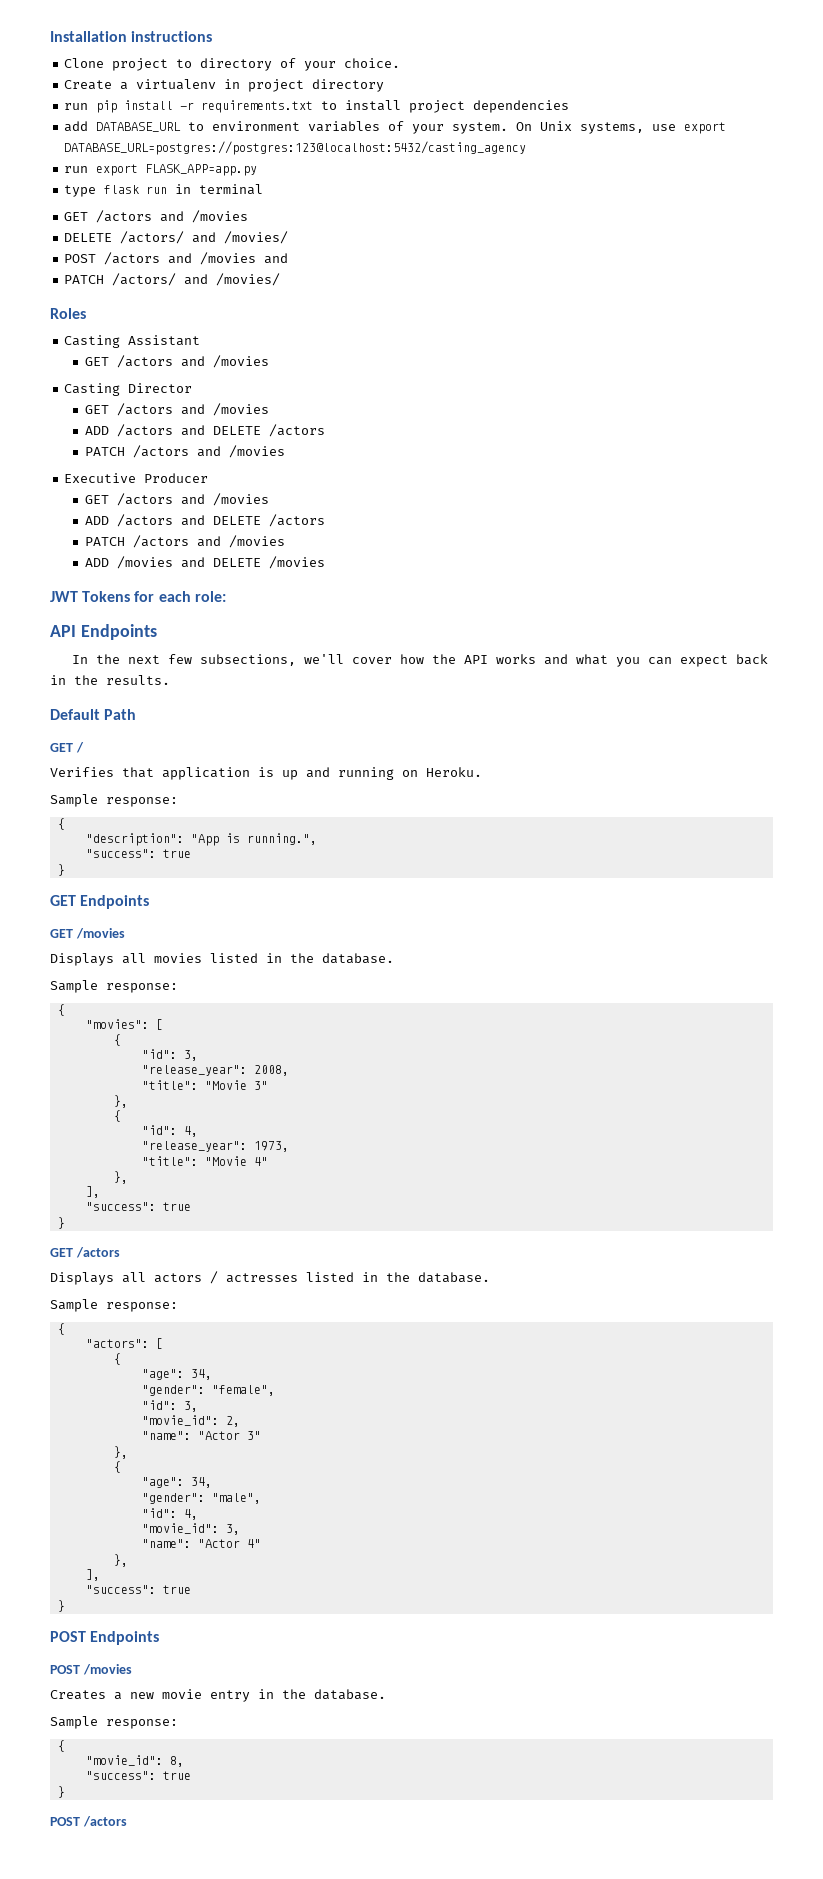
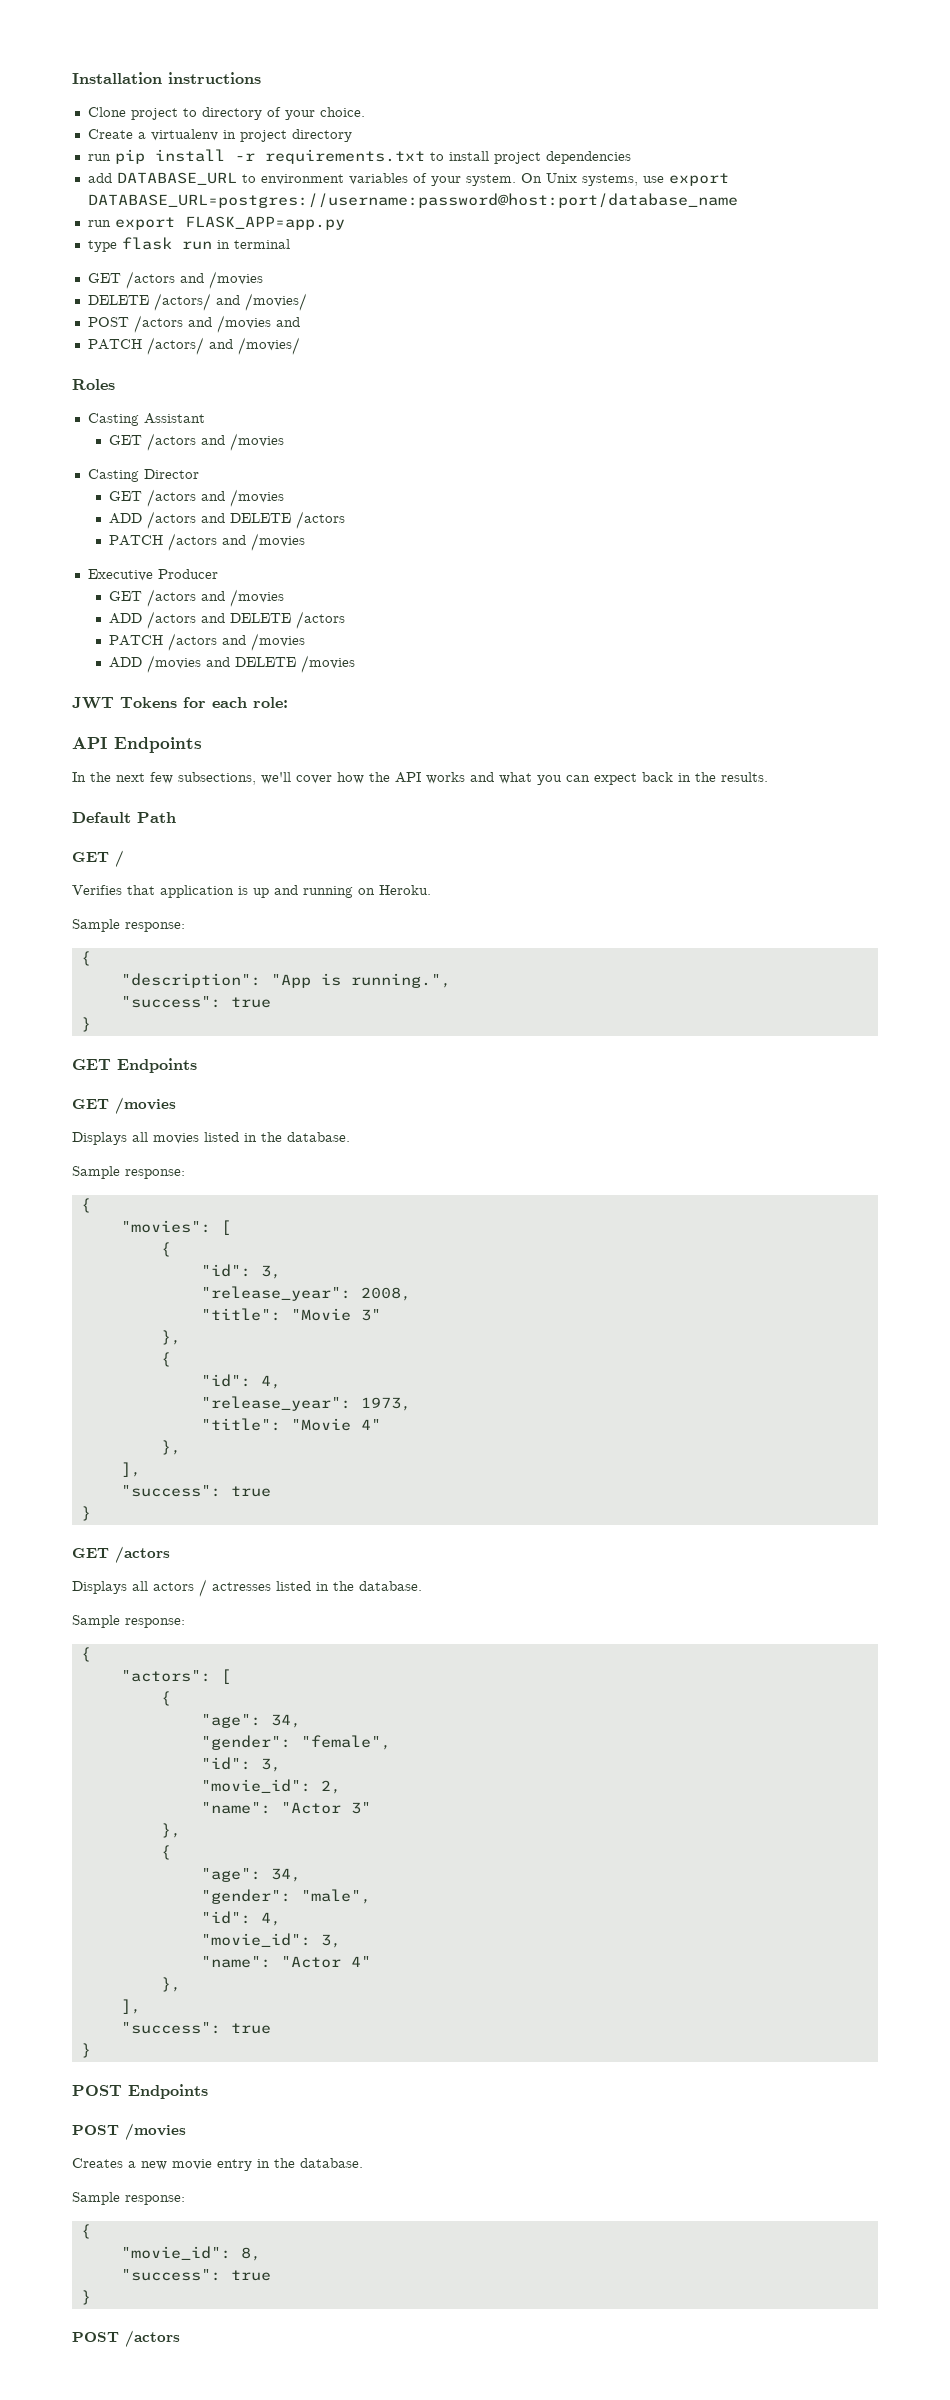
[64,141,527,155] DATABASE_URL=postgres://postgres:123@localhost:5432/casting_agency -> [87,193,738,208] DATABASE_URL=postgres://username:password@host:port/database_name

